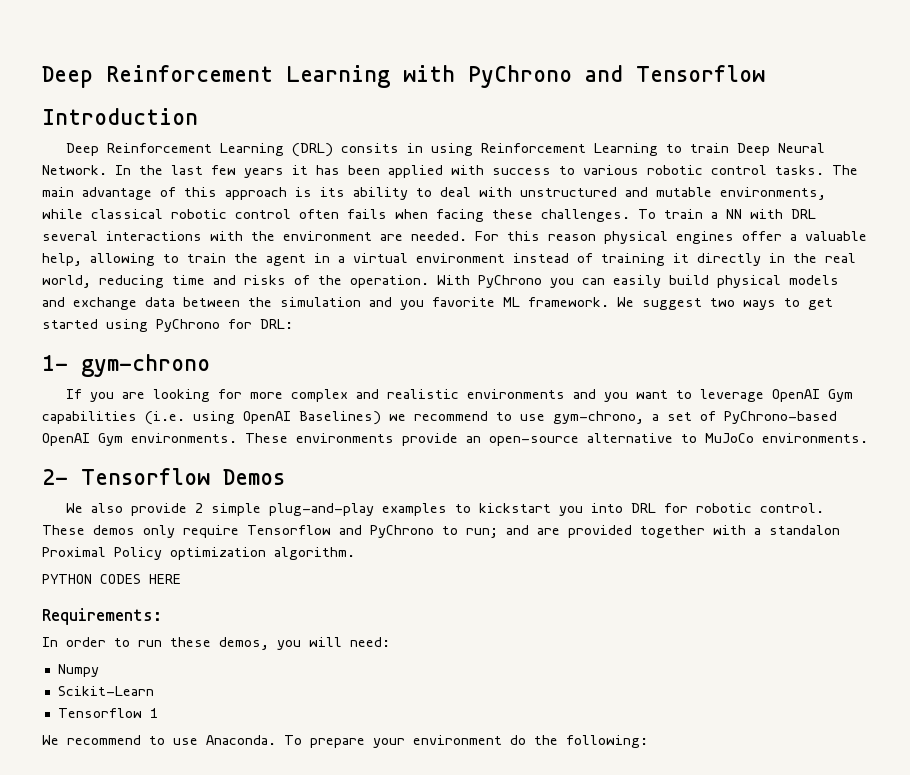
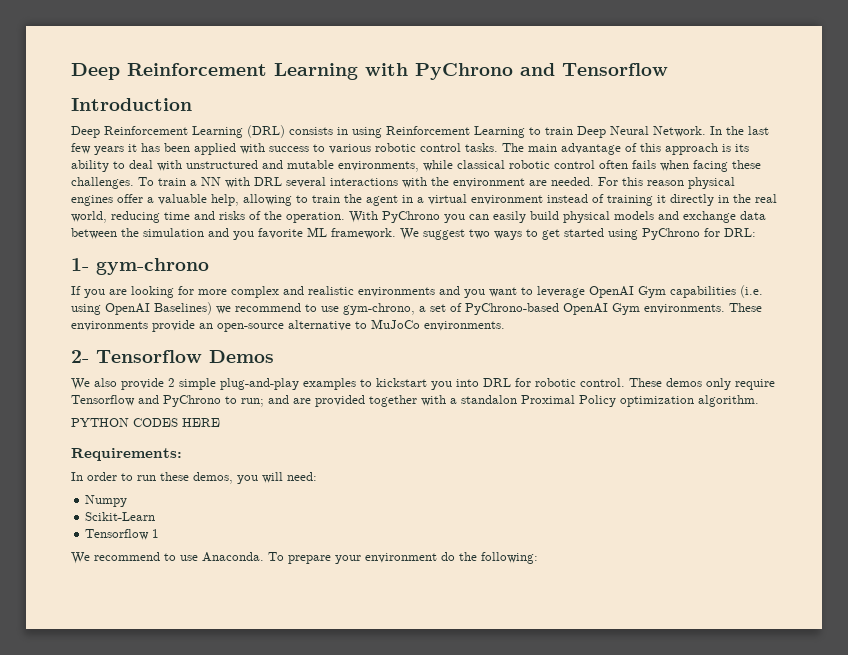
[340,143,399,153] consits -> [289,127,333,135] consists

